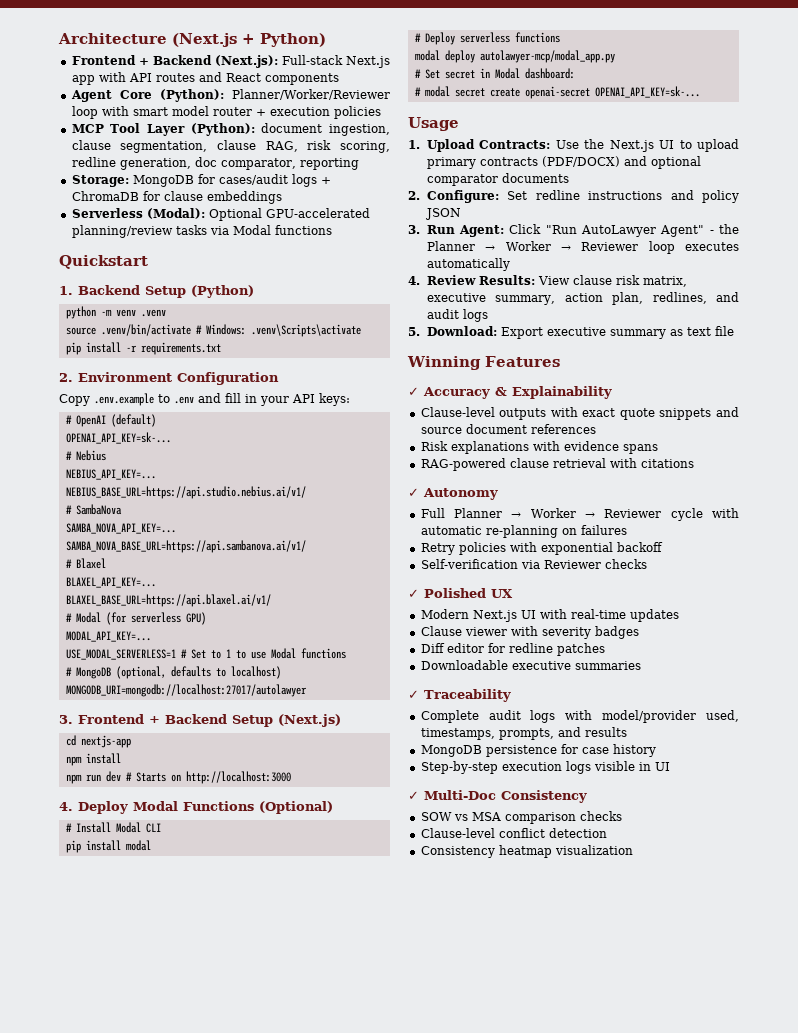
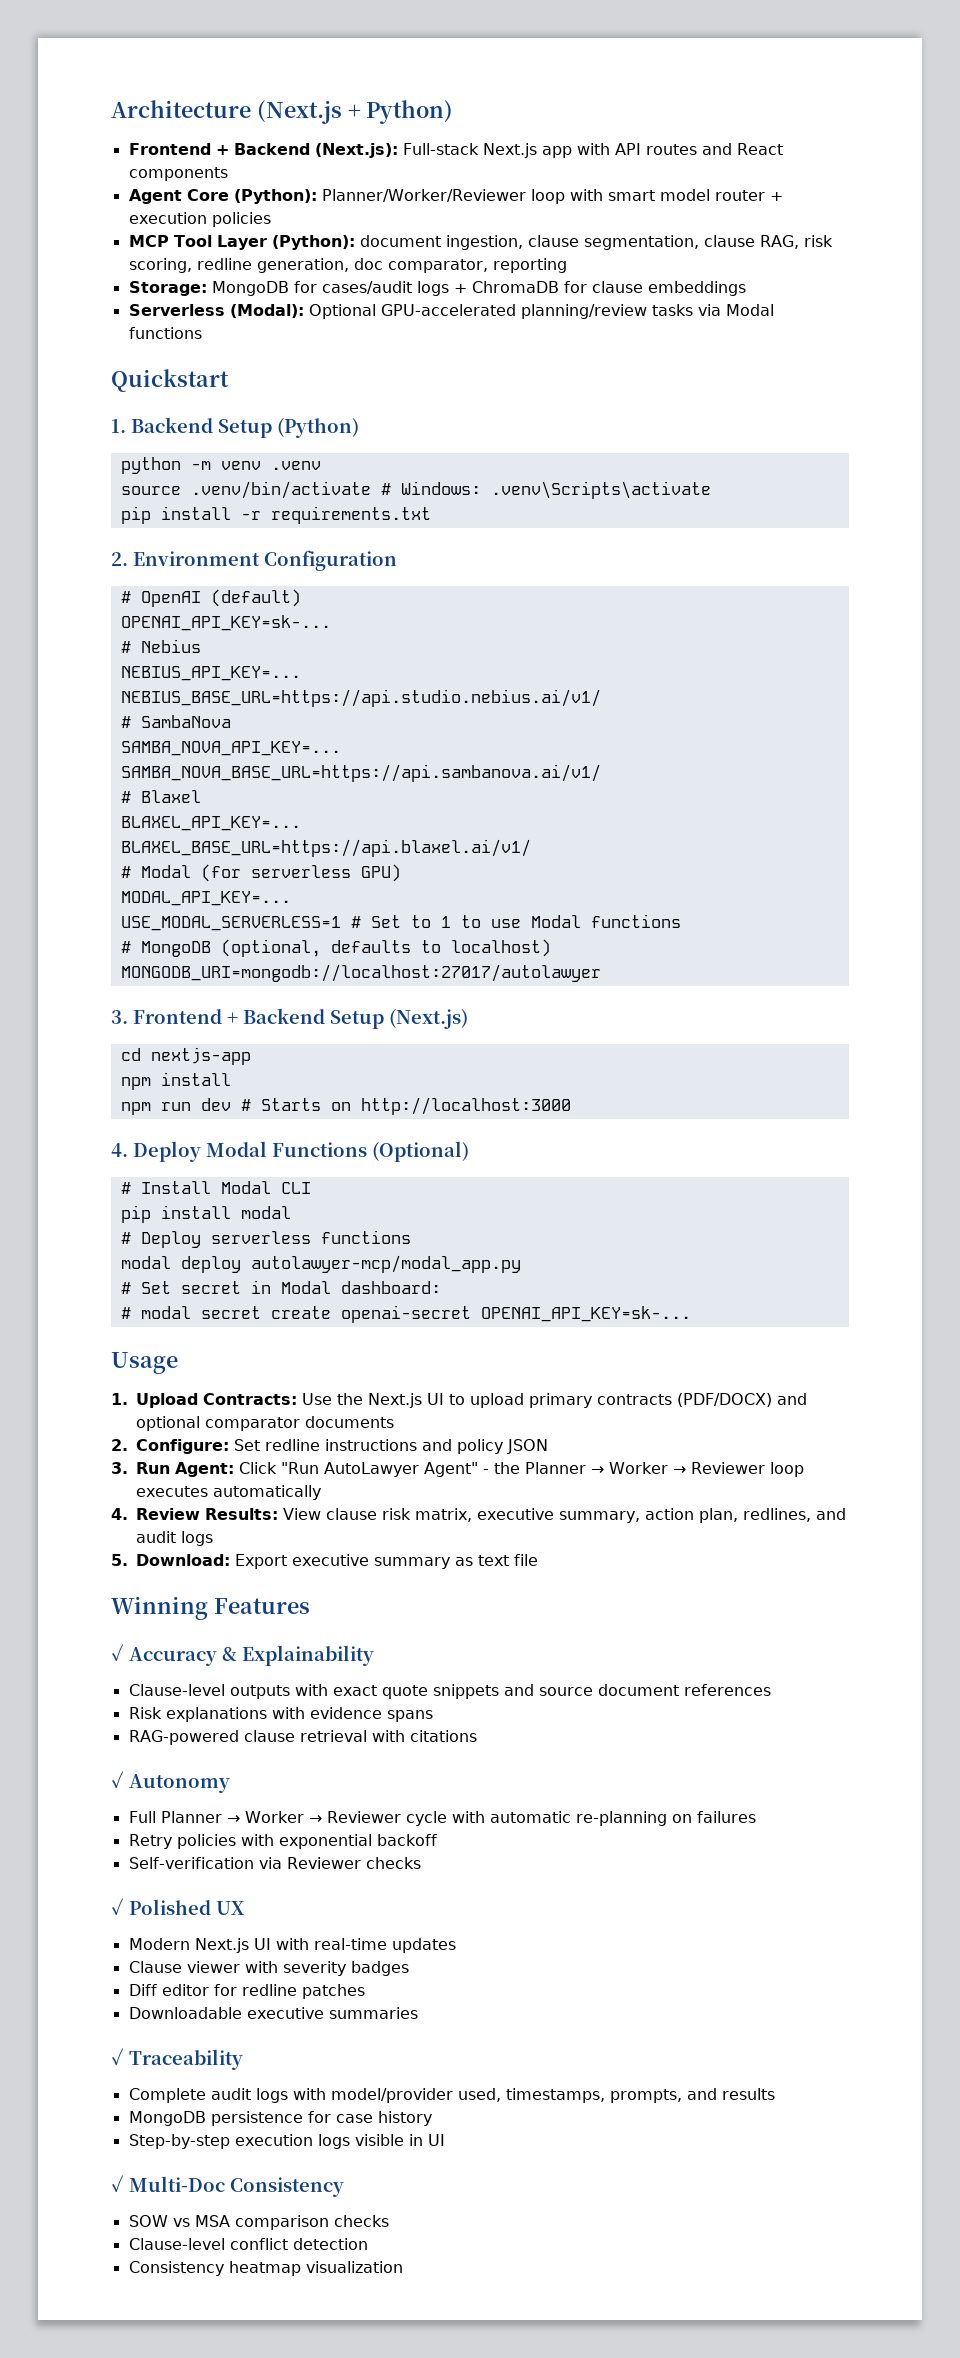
[59,393,350,406] // Copy .env.example to .env and fill in your API keys: -> (397, 560) none

